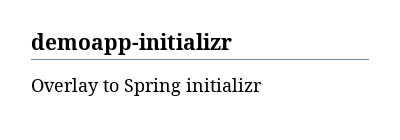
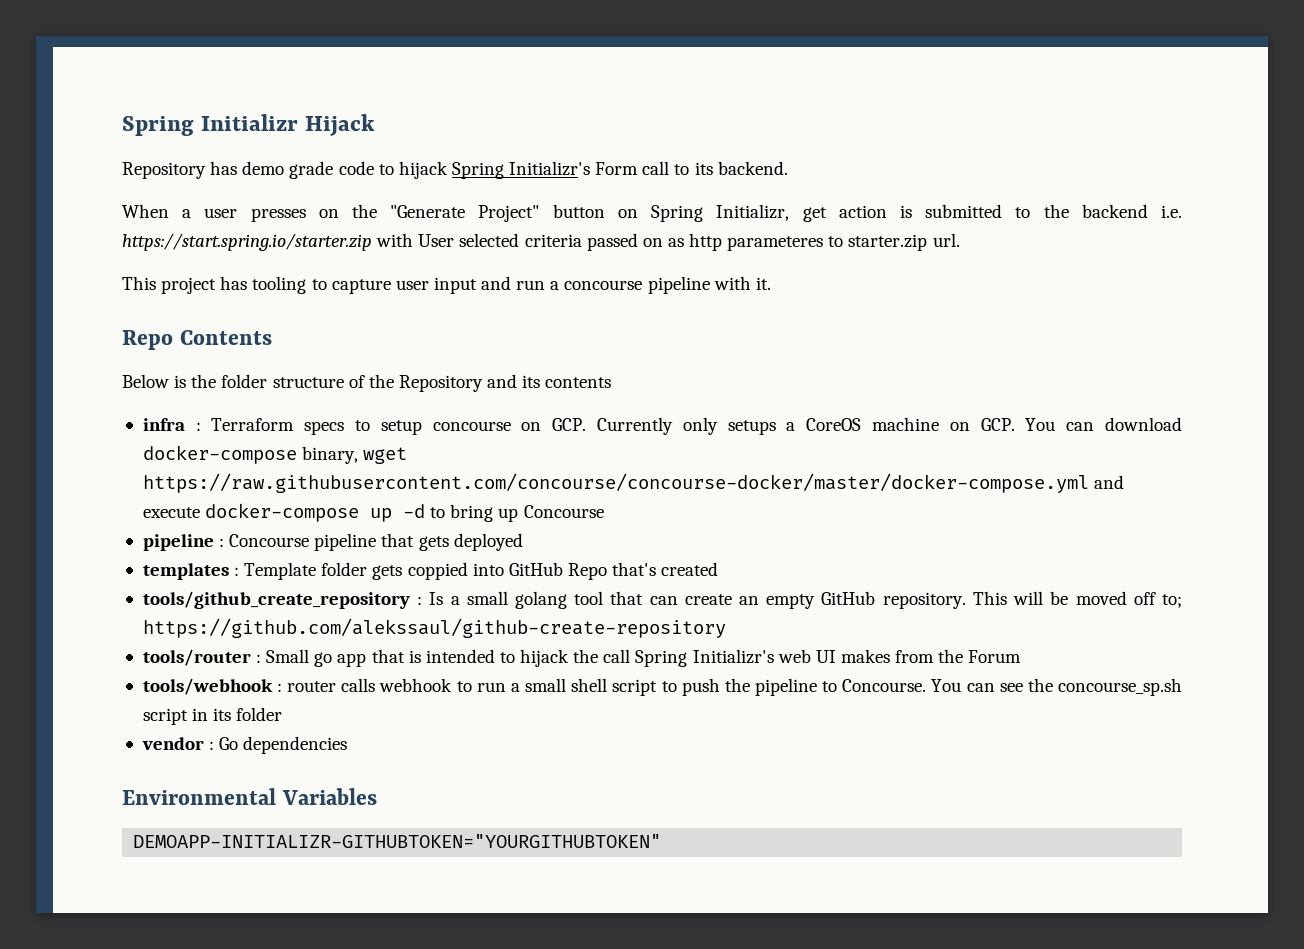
[31,33,232,55] [31,78,262,96] demoapp-initializr // Overlay to Spring initializr -> [122,114,376,136] [122,161,788,179] [122,204,1182,222] [122,233,960,251] [122,276,771,294] [122,330,272,350] [122,374,612,392] [142,417,1183,435] [142,445,408,464] [142,473,1125,493] [142,503,604,522] [142,533,523,551] [142,562,719,580] [142,591,1183,609] [142,618,726,638] [142,649,1022,667] [142,678,1182,696] [142,707,283,725] [141,736,348,754] [122,788,377,805] [133,834,662,848] Spring Initializr Hijack // Repository has demo grade code to hijack Spring Initializr's Form call to its backend. // When a user presses on the "Generate Project" button on Spring Initializr, get action is submitted to the backend i.e. https://start.spring.io/starter.zip with User selected criteria passed on as http parameteres to starter.zip url. // This project has tooling to capture user input and run a concourse pipeline with it. // Repo Contents // Below is the folder structure of the Repository and its contents // infra : Terraform specs to setup concourse on GCP. Currently only setups a CoreOS machine on GCP. You can download docker-compose binary, wget https://raw.githubusercontent.com/concourse/concourse-docker/master/docker-compose.yml and execute docker-compose up -d to bring up Concourse // pipeline : Concourse pipeline that gets deployed // templates : Template folder gets coppied into GitHub Repo that's created // tools/github_create_repository : Is a small golang tool that can create an empty GitHub repository. This will be moved off to; https://github.com/alekssaul/github-create-repository // tools/router : Small go app that is intended to hijack the call Spring Initializr's web UI makes from the Forum // tools/webhook : router calls webhook to run a small shell script to push the pipeline to Concourse. You can see the concourse_sp.sh script in its folder // vendor : Go dependencies // Environmental Variables // DEMOAPP-INITIALIZR-GITHUBTOKEN="YOURGITHUBTOKEN"

